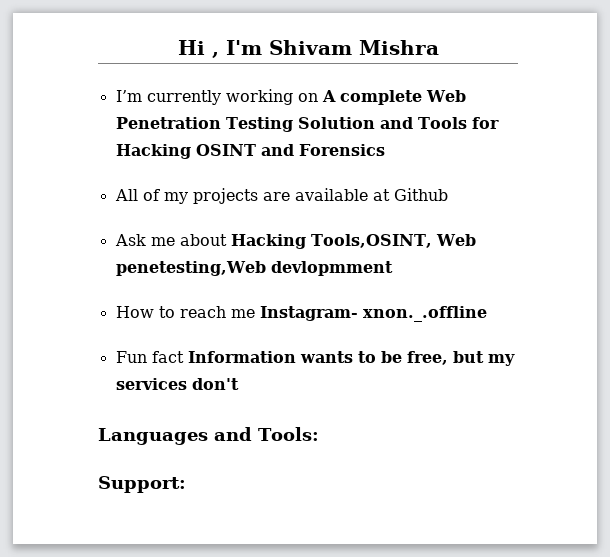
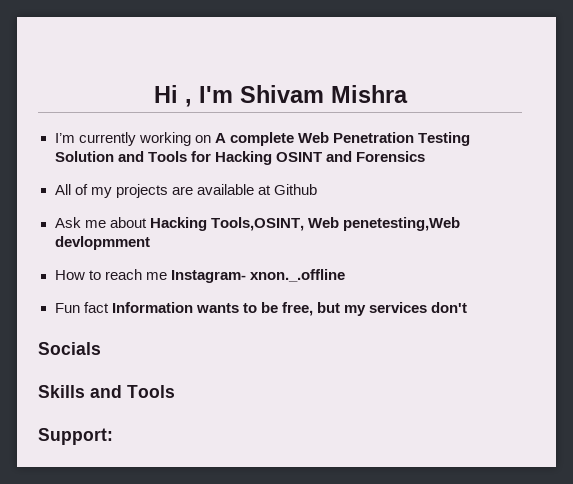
[98,427,319,445] Languages and Tools: -> [38,342,101,355] [38,385,175,398] Socials // Skills and Tools

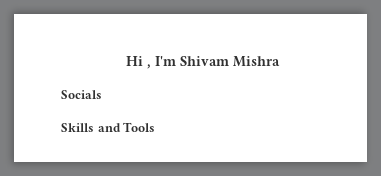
[54,132,470,146] [54,151,425,165] [54,184,317,198] [54,217,460,231] [54,236,150,250] [54,269,345,283] [54,302,468,316] // I’m currently working on A complete Web Penetration Testing Solution and Tools for Hacking OSINT and Forensics // All of my projects are available at Github // Ask me about Hacking Tools,OSINT, Web penetesting,Web devlopmment // How to reach me Instagram- xnon._.offline // Fun fact Information wants to be free, but my services don't -> (280, 61) none
[38,428,113,445] // Support: -> (156, 127) none

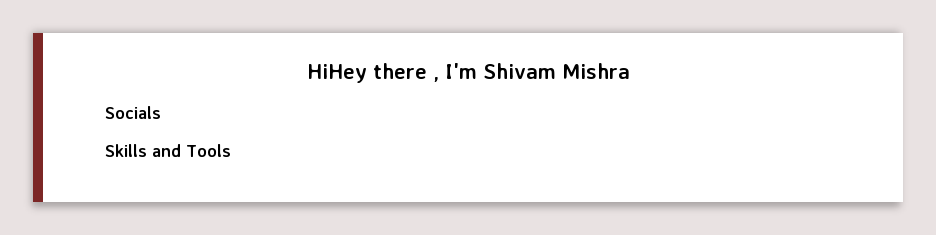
[126,56,143,66] Hi -> [306,63,427,83] HiHey there

